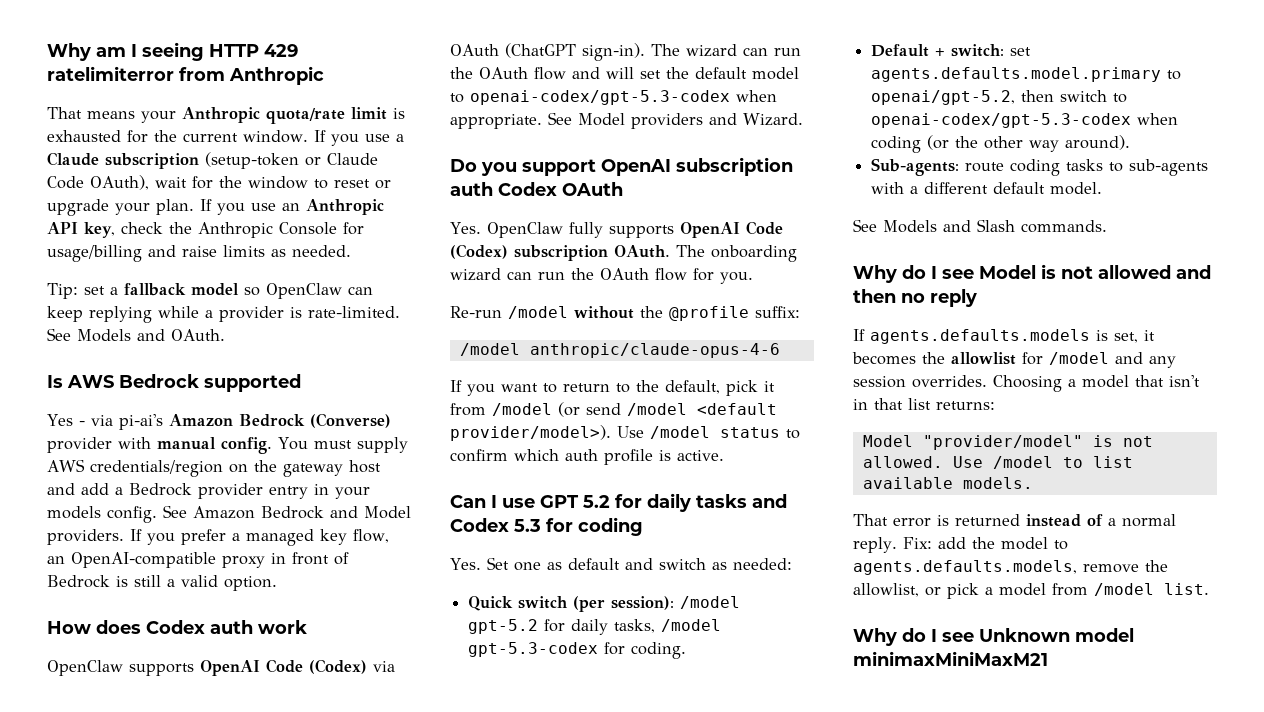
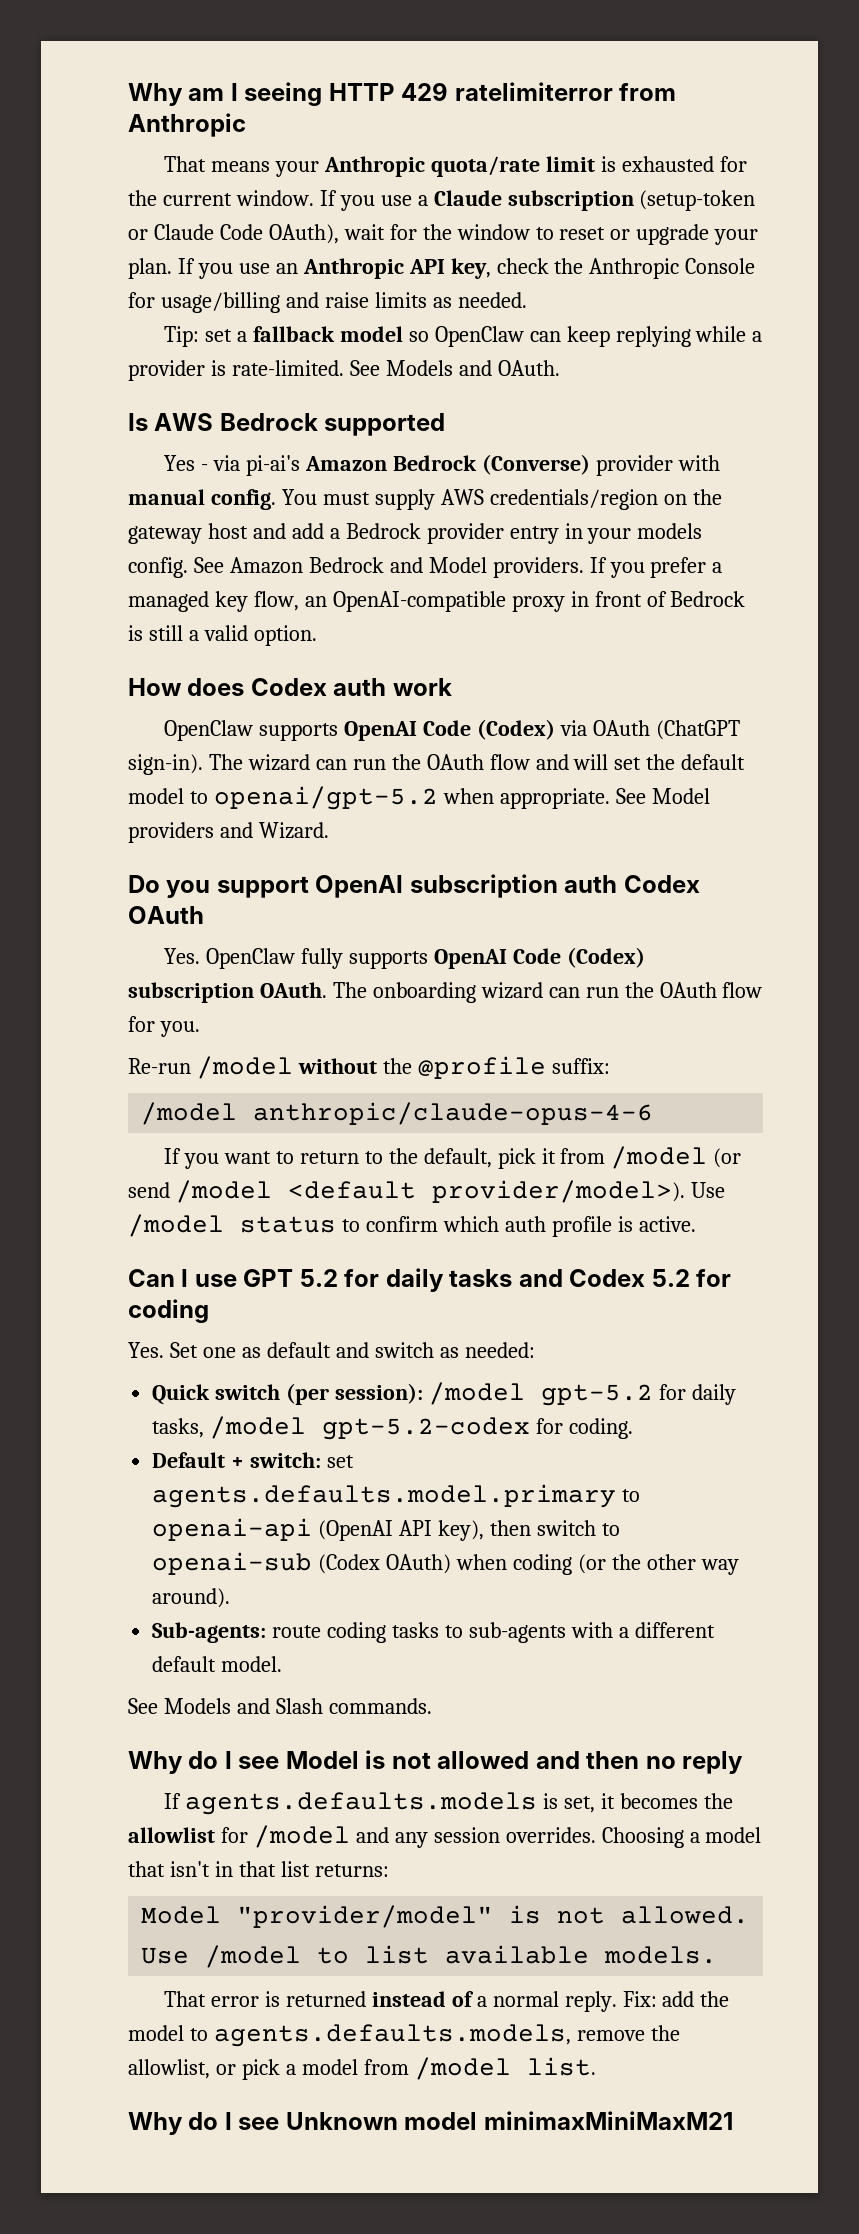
[470,90,730,105] openai-codex/gpt-5.3-codex -> [213,786,438,810] openai/gpt-5.2
[514,519,541,532] 5.3 -> [651,1269,690,1287] 5.2
[468,642,599,657] gpt-5.3-codex -> [322,1417,531,1440] gpt-5.2-codex
[871,90,1128,105] [871,113,1132,128] openai/gpt-5.2, then switch to openai-codex/gpt-5.3-codex -> [152,1518,620,1541] [152,1552,452,1575] openai-api (OpenAI API key), then switch to openai-sub (Codex OAuth)

